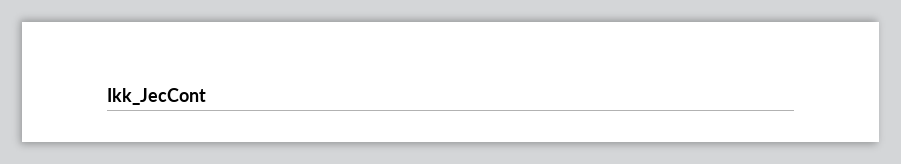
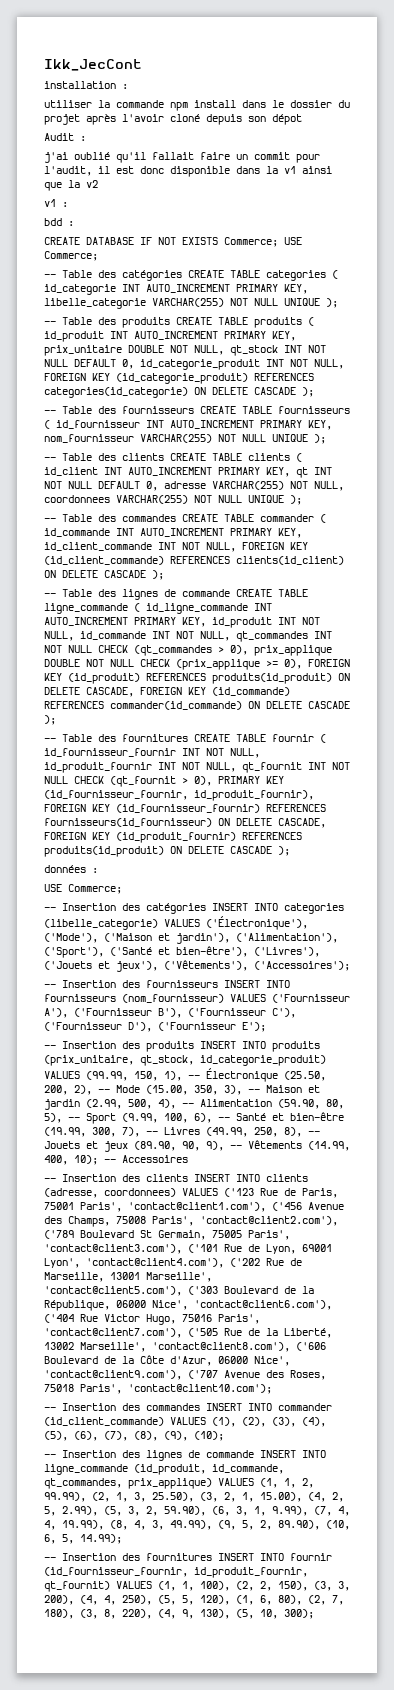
(206, 96) none -> [44,81,128,89] [44,100,350,111] [44,114,302,125] [44,133,86,141] [44,152,320,163] [44,166,332,177] [44,180,98,191] [44,199,68,207] [44,218,74,226] [44,237,302,247] [44,251,98,261] [44,270,338,281] [44,284,308,295] [44,298,338,309] [44,317,314,328] [44,331,296,342] [44,345,326,356] [44,359,344,370] [44,373,314,384] [44,387,314,398] [44,406,350,414] [44,420,332,430] [44,434,326,444] [44,453,302,462] [44,467,332,478] [44,481,344,491] [44,495,302,505] [44,514,326,523] [44,528,302,538] [44,542,308,552] [44,556,344,565] [44,570,164,580] [44,589,308,600] [44,603,272,614] [44,617,320,628] [44,631,332,642] [44,645,332,656] [44,659,350,670] [44,673,350,684] [44,687,290,697] [44,701,350,710] [44,715,56,725] [44,734,326,743] [44,748,260,758] [44,762,350,773] [44,776,284,787] [44,790,314,801] [44,804,326,813] [44,818,326,828] [44,832,302,843] [44,846,290,857] [44,865,98,873] [44,884,122,894] [44,903,344,914] [44,916,308,930] [44,933,338,944] [44,946,320,958] [44,960,350,972] [44,980,290,988] [44,994,350,1003] [44,1008,296,1018] [44,1022,266,1032] [44,1041,320,1052] [44,1055,326,1066] [44,1068,326,1082] [44,1085,320,1095] [44,1099,344,1110] [44,1112,344,1124] [44,1127,320,1137] [44,1140,350,1152] [44,1155,188,1165] [44,1174,308,1182] [44,1188,338,1198] [44,1202,344,1212] [44,1216,338,1227] [44,1230,290,1240] [44,1244,332,1254] [44,1258,302,1268] [44,1272,212,1282] [44,1286,314,1296] [44,1300,332,1311] [44,1314,260,1325] [44,1328,332,1338] [44,1342,326,1352] [44,1355,290,1366] [44,1370,326,1380] [44,1384,272,1394] [44,1403,332,1411] [44,1417,326,1427] [44,1431,224,1441] [44,1450,326,1461] [44,1464,284,1475] [44,1478,314,1489] [44,1492,344,1502] [44,1506,350,1516] [44,1520,350,1530] [44,1534,122,1544] [44,1553,332,1561] [44,1567,308,1578] [44,1581,350,1592] [44,1595,344,1605] [44,1609,314,1619] // installation : // utiliser la commande npm install dans le dossier du projet après l'avoir cloné depuis son dépot // Audit : // j'ai oublié qu'il fallait faire un commit pour l'audit, il est donc disponible dans la v1 ainsi que la v2 // v1 : // bdd : // CREATE DATABASE IF NOT EXISTS Commerce; USE Commerce; // -- Table des catégories CREATE TABLE categories ( id_categorie INT AUTO_INCREMENT PRIMARY KEY, libelle_categorie VARCHAR(255) NOT NULL UNIQUE ); // -- Table des produits CREATE TABLE produits ( id_produit INT AUTO_INCREMENT PRIMARY KEY, prix_unitaire DOUBLE NOT NULL, qt_stock INT NOT NULL DEFAULT 0, id_categorie_produit INT NOT NULL, FOREIGN KEY (id_categorie_produit) REFERENCES categories(id_categorie) ON DELETE CASCADE ); // -- Table des fournisseurs CREATE TABLE fournisseurs ( id_fournisseur INT AUTO_INCREMENT PRIMARY KEY, nom_fournisseur VARCHAR(255) NOT NULL UNIQUE ); // -- Table des clients CREATE TABLE clients ( id_client INT AUTO_INCREMENT PRIMARY KEY, qt INT NOT NULL DEFAULT 0, adresse VARCHAR(255) NOT NULL, coordonnees VARCHAR(255) NOT NULL UNIQUE ); // -- Table des commandes CREATE TABLE commander ( id_commande INT AUTO_INCREMENT PRIMARY KEY, id_client_commande INT NOT NULL, FOREIGN KEY (id_client_commande) REFERENCES clients(id_client) ON DELETE CASCADE ); // -- Table des lignes de commande CREATE TABLE ligne_commande ( id_ligne_commande INT AUTO_INCREMENT PRIMARY KEY, id_produit INT NOT NULL, id_commande INT NOT NULL, qt_commandes INT NOT NULL CHECK (qt_commandes > 0), prix_applique DOUBLE NOT NULL CHECK (prix_applique >= 0), FOREIGN KEY (id_produit) REFERENCES produits(id_produit) ON DELETE CASCADE, FOREIGN KEY (id_commande) REFERENCES commander(id_commande) ON DELETE CASCADE ); // -- Table des fournitures CREATE TABLE fournir ( id_fournisseur_fournir INT NOT NULL, id_produit_fournir INT NOT NULL, qt_fournit INT NOT NULL CHECK (qt_fournit > 0), PRIMARY KEY (id_fournisseur_fournir, id_produit_fournir), FOREIGN KEY (id_fournisseur_fournir) REFERENCES fournisseurs(id_fournisseur) ON DELETE CASCADE, FOREIGN KEY (id_produit_fournir) REFERENCES produits(id_produit) ON DELETE CASCADE ); // données : // USE Commerce; // -- Insertion des catégories INSERT INTO categories (libelle_categorie) VALUES ('Électronique'), ('Mode'), ('Maison et jardin'), ('Alimentation'), ('Sport'), ('Santé et bien-être'), ('Livres'), ('Jouets et jeux'), ('Vêtements'), ('Accessoires'); // -- Insertion des fournisseurs INSERT INTO fournisseurs (nom_fournisseur) VALUES ('Fournisseur A'), ('Fournisseur B'), ('Fournisseur C'), ('Fournisseur D'), ('Fournisseur E'); // -- Insertion des produits INSERT INTO produits (prix_unitaire, qt_stock, id_categorie_produit) VALUES (99.99, 150, 1), -- Électronique (25.50, 200, 2), -- Mode (15.00, 350, 3), -- Maison et jardin (2.99, 500, 4), -- Alimentation (59.90, 80, 5), -- Sport (9.99, 100, 6), -- Santé et bien-être (19.99, 300, 7), -- Livres (49.99, 250, 8), -- Jouets et jeux (89.90, 90, 9), -- Vêtements (14.99, 400, 10); -- Accessoires // -- Insertion des clients INSERT INTO clients (adresse, coordonnees) VALUES ('123 Rue de Paris, 75001 Paris', 'contact@client1.com'), ('456 Avenue des Champs, 75008 Paris', 'contact@client2.com'), ('789 Boulevard St Germain, 75005 Paris', 'contact@client3.com'), ('101 Rue de Lyon, 69001 Lyon', 'contact@client4.com'), ('202 Rue de Marseille, 13001 Marseille', 'contact@client5.com'), ('303 Boulevard de la République, 06000 Nice', 'contact@client6.com'), ('404 Rue Victor Hugo, 75016 Paris', 'contact@client7.com'), ('505 Rue de la Liberté, 13002 Marseille', 'contact@client8.com'), ('606 Boulevard de la Côte d'Azur, 06000 Nice', 'contact@client9.com'), ('707 Avenue des Roses, 75018 Paris', 'contact@client10.com'); // -- Insertion des commandes INSERT INTO commander (id_client_commande) VALUES (1), (2), (3), (4), (5), (6), (7), (8), (9), (10); // -- Insertion des lignes de commande INSERT INTO ligne_commande (id_produit, id_commande, qt_commandes, prix_applique) VALUES (1, 1, 2, 99.99), (2, 1, 3, 25.50), (3, 2, 1, 15.00), (4, 2, 5, 2.99), (5, 3, 2, 59.90), (6, 3, 1, 9.99), (7, 4, 4, 19.99), (8, 4, 3, 49.99), (9, 5, 2, 89.90), (10, 6, 5, 14.99); // -- Insertion des fournitures INSERT INTO fournir (id_fournisseur_fournir, id_produit_fournir, qt_fournit) VALUES (1, 1, 100), (2, 2, 150), (3, 3, 200), (4, 4, 250), (5, 5, 120), (1, 6, 80), (2, 7, 180), (3, 8, 220), (4, 9, 130), (5, 10, 300);

